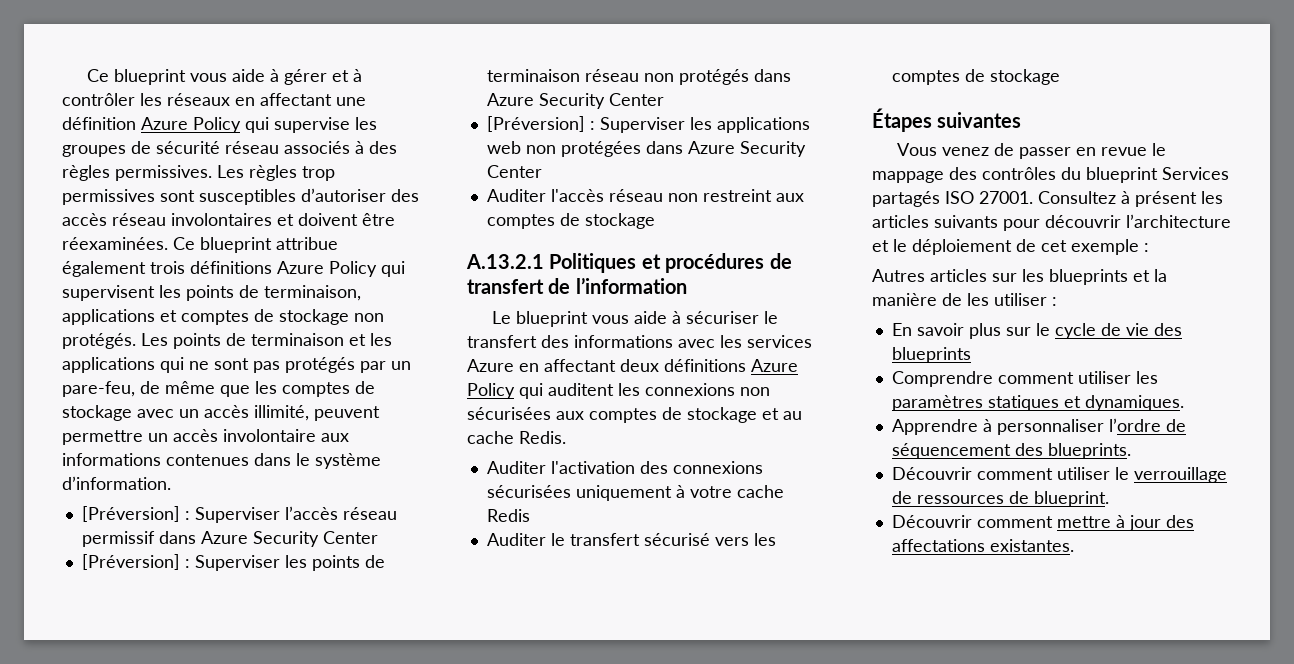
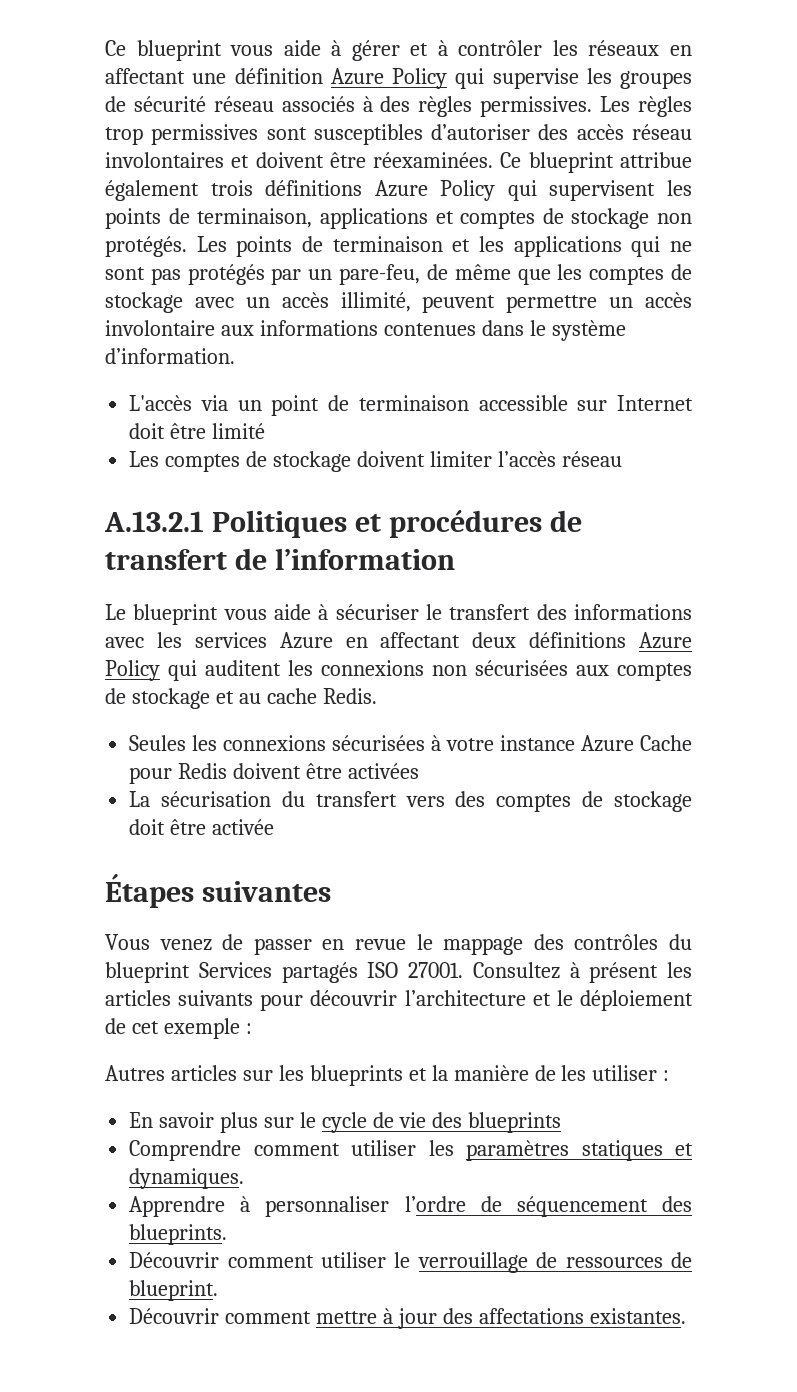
[81,506,397,523] [81,531,378,547] [81,554,385,571] [486,69,791,85] [486,93,664,109] [486,116,810,133] [486,141,806,157] [486,165,542,178] [486,189,804,202] [486,213,655,229] [Préversion] : Superviser l’accès réseau permissif dans Azure Security Center // [Préversion] : Superviser les points de terminaison réseau non protégés dans Azure Security Center // [Préversion] : Superviser les applications web non protégées dans Azure Security Center // Auditer l'accès réseau non restreint aux comptes de stockage -> [129,395,693,416] [129,423,266,439] [129,451,622,472] L'accès via un point de terminaison accessible sur Internet doit être limité // Les comptes de stockage doivent limiter l’accès réseau
[486,461,668,474] Auditer l'activation des -> [129,735,218,751] Seules les
[575,485,672,501] uniquement -> (426, 743) none
[736,485,784,498] [486,509,530,522] [486,533,776,546] [891,69,1060,85] cache Redis // Auditer le transfert sécurisé vers les comptes de stockage -> [500,735,693,752] [129,763,419,784] [129,791,693,812] [129,819,275,835] instance Azure Cache pour Redis doivent être activées // La sécurisation du transfert vers des comptes de stockage doit être activée

